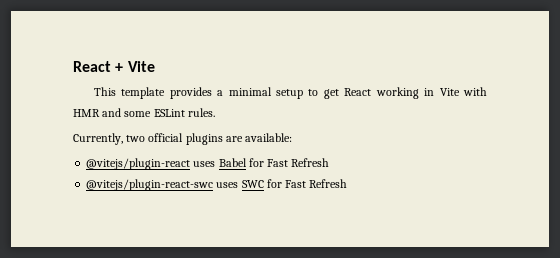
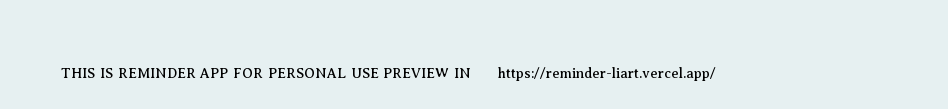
[73,61,155,72] [93,87,488,99] [73,108,215,117] [73,133,293,145] [86,158,330,170] [86,179,348,191] React + Vite // This template provides a minimal setup to get React working in Vite with HMR and some ESLint rules. // Currently, two official plugins are available: // @vitejs/plugin-react uses Babel for Fast Refresh // @vitejs/plugin-react-swc uses SWC for Fast Refresh -> [61,67,716,81] THIS IS REMINDER APP FOR PERSONAL USE PREVIEW IN https://reminder-liart.vercel.app/

